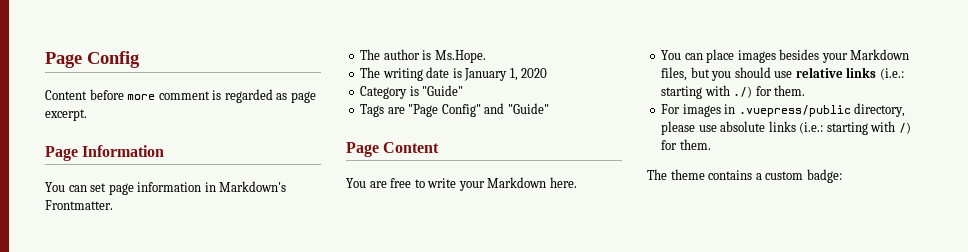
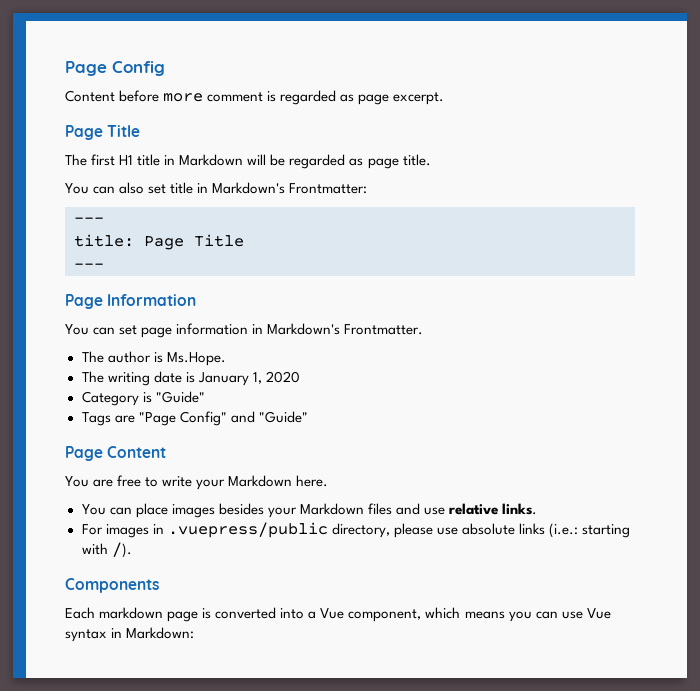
(87, 115) none -> [65,125,141,140] [65,154,431,169] [65,182,368,194] [74,217,104,223] [74,234,244,250] [74,263,104,269] // Page Title // The first H1 title in Markdown will be regarded as page title. // You can also set title in Markdown's Frontmatter: // --- // title: Page Title // ---
[661,67,904,81] [661,85,806,99] files, but you should use relative links (i.e.: starting with ./) for them. -> [367,503,538,515] files and use relative links.
[898,122,911,134] [661,139,711,150] [647,169,842,183] /) for them. // The theme contains a custom badge: -> [111,542,132,558] [65,578,159,593] [65,607,611,622] [65,627,195,642] /). // Components // Each markdown page is converted into a Vue component, which means you can use Vue syntax in Markdown:

